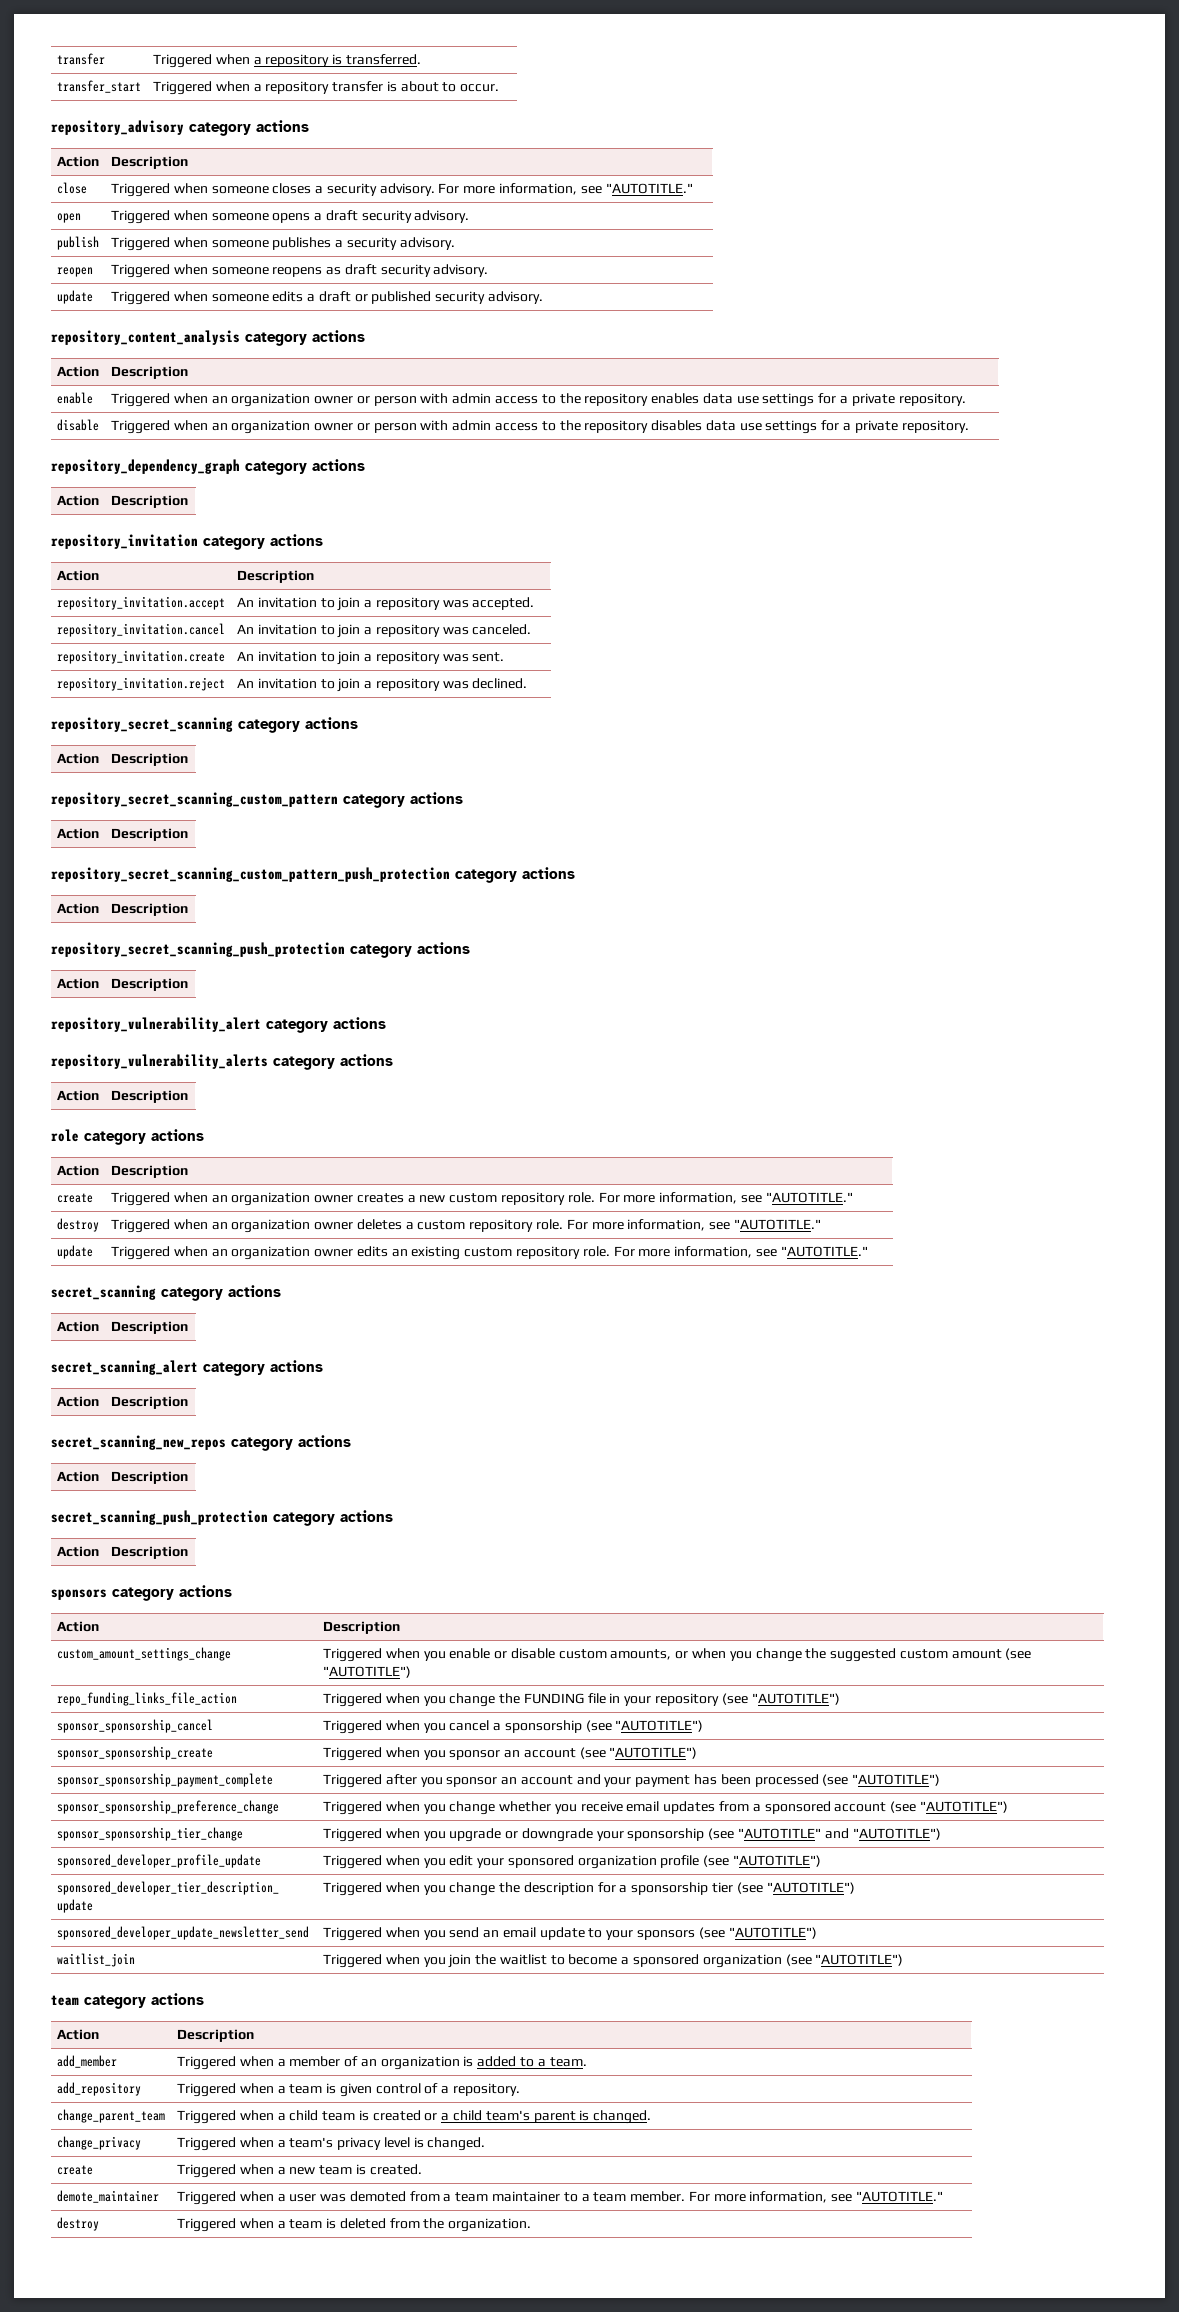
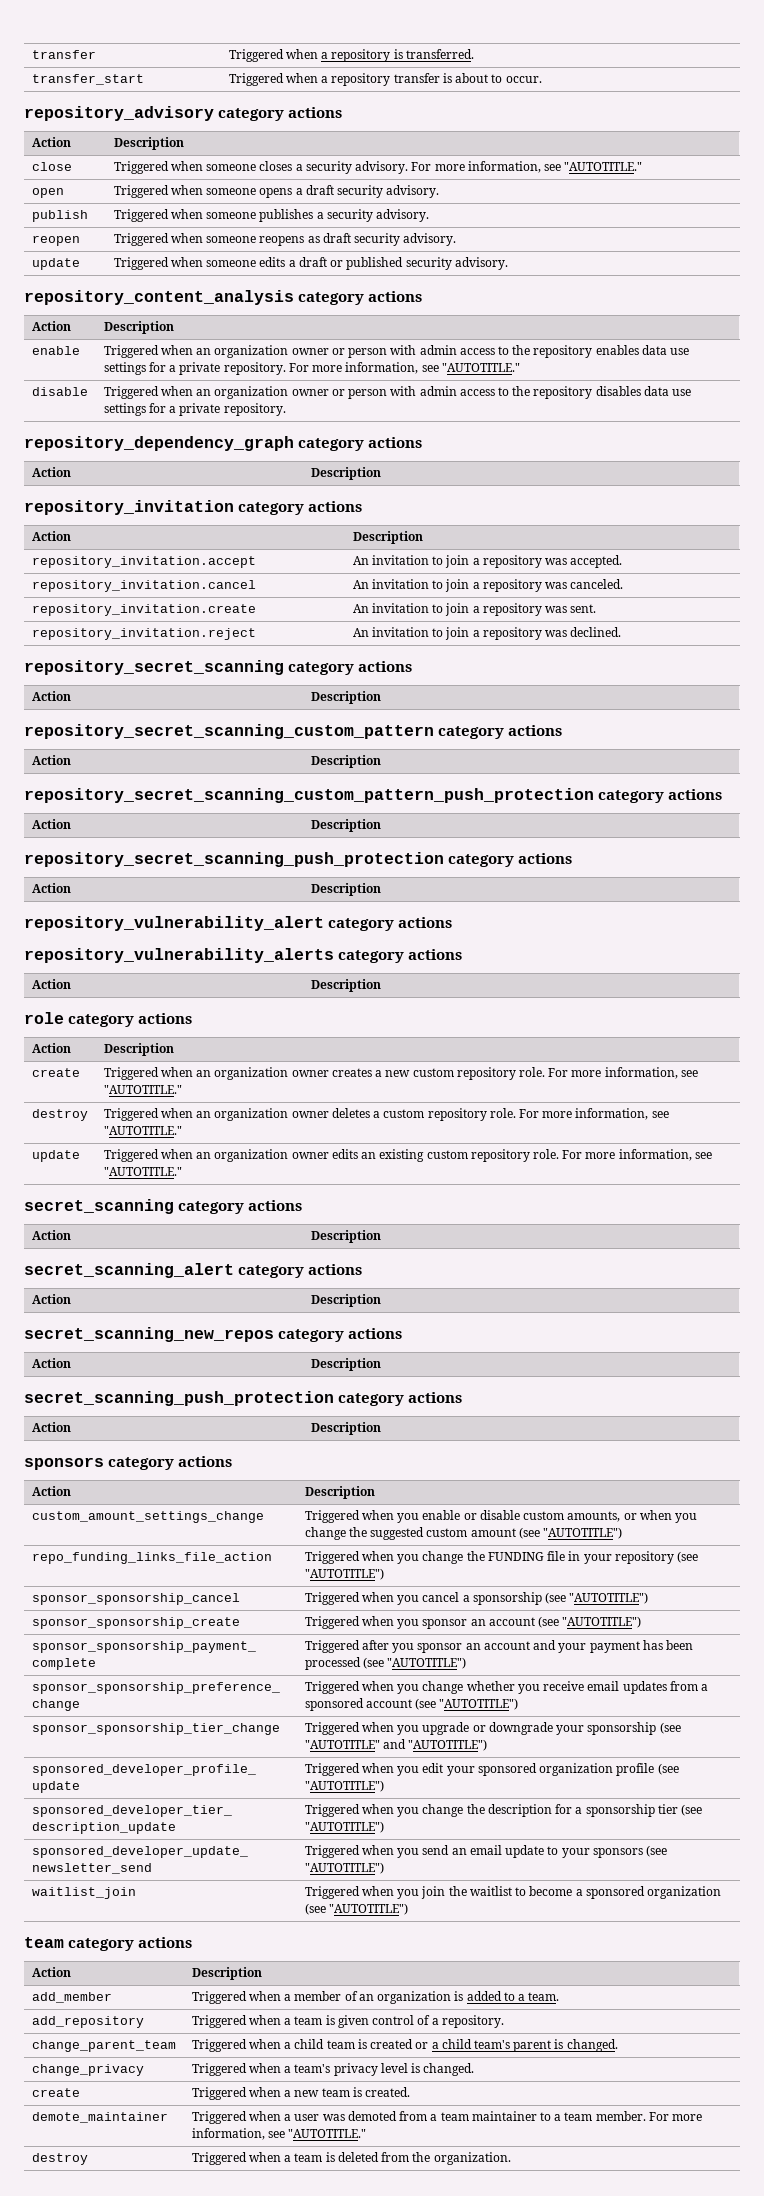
(966, 399) none -> [288,362,520,374] For more information, see "AUTOTITLE."

